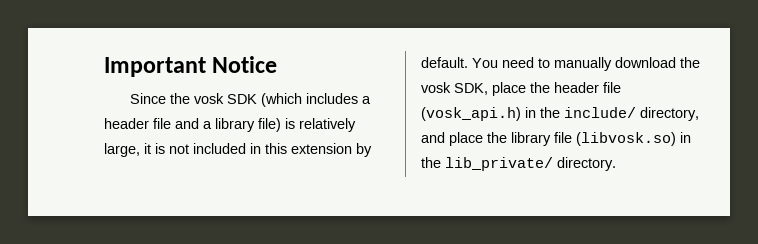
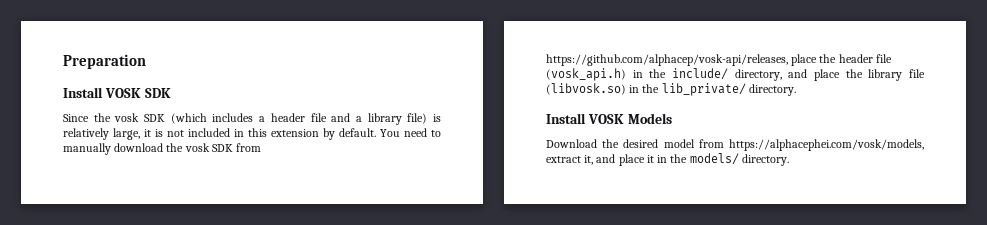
[104,56,278,77] Important Notice -> [63,54,146,69] [63,87,171,98] Preparation // Install VOSK SDK
[454,83,488,95] SDK, -> [211,143,262,152] [546,54,788,66] SDK from https://github.com/alphacep/vosk-api/releases,
(616, 164) none -> [546,113,672,124] [546,139,924,151] [546,153,789,166] // Install VOSK Models // Download the desired model from https://alphacephei.com/vosk/models, extract it, and place it in the models/ directory.

